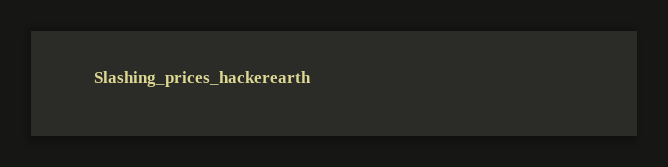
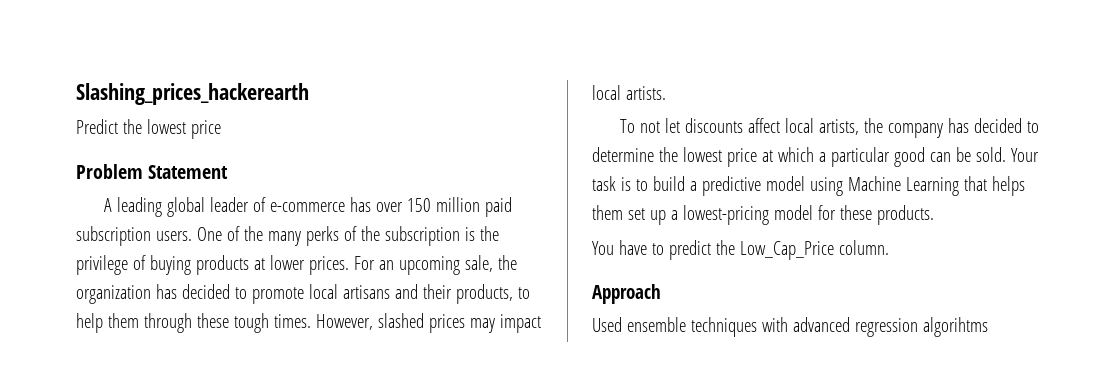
(311, 79) none -> [76,119,221,139] [76,164,229,179] [104,197,513,217] [76,226,499,246] [76,255,517,275] [76,284,530,304] [76,313,541,333] [592,85,666,100] [620,118,1040,138] [592,147,1039,167] [592,176,1025,196] [592,205,934,225] [592,240,889,260] [592,284,661,304] [592,317,988,337] // Predict the lowest price // Problem Statement // A leading global leader of e-commerce has over 150 million paid subscription users. One of the many perks of the subscription is the privilege of buying products at lower prices. For an upcoming sale, the organization has decided to promote local artisans and their products, to help them through these tough times. However, slashed prices may impact local artists. // To not let discounts affect local artists, the company has decided to determine the lowest price at which a particular good can be sold. Your task is to build a predictive model using Machine Learning that helps them set up a lowest-pricing model for these products. // You have to predict the Low_Cap_Price column. // Approach // Used ensemble techniques with advanced regression algorihtms

